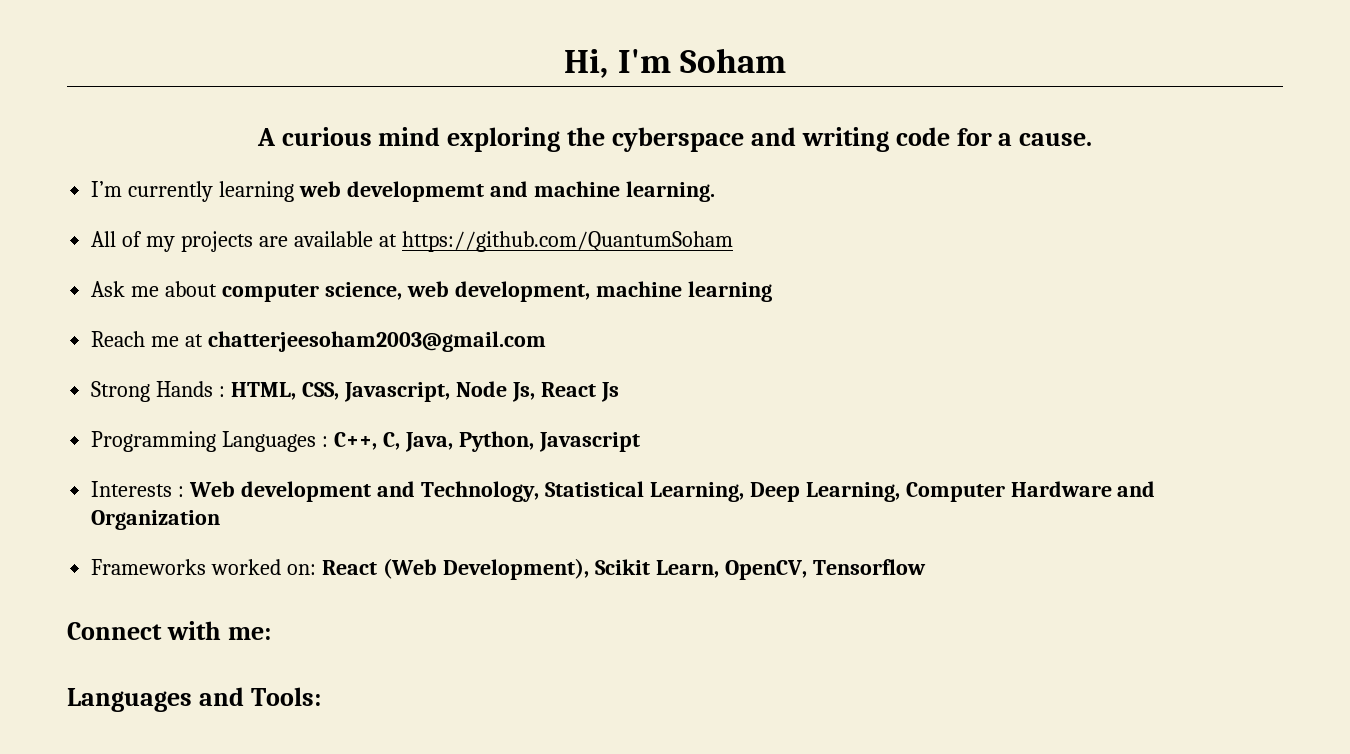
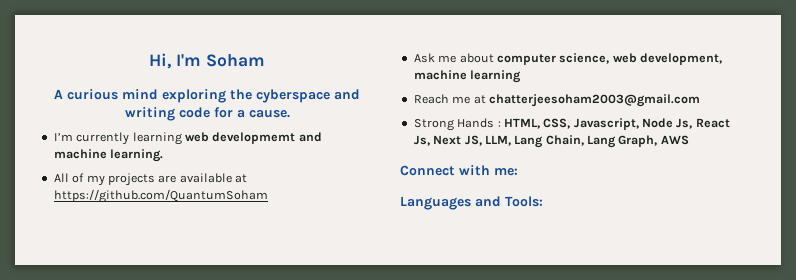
[600,382,619,402] [91,431,640,452] [91,481,1156,502] [91,510,221,530] [91,558,926,580] Js // Programming Languages : C++, C, Java, Python, Javascript // Interests : Web development and Technology, Statistical Learning, Deep Learning, Computer Hardware and Organization // Frameworks worked on: React (Web Development), Scikit Learn, OpenCV, Tensorflow -> [413,135,689,148] Js, Next JS, LLM, Lang Chain, Lang Graph, AWS

